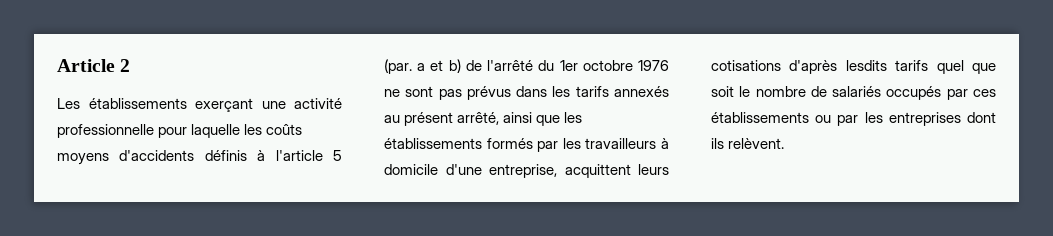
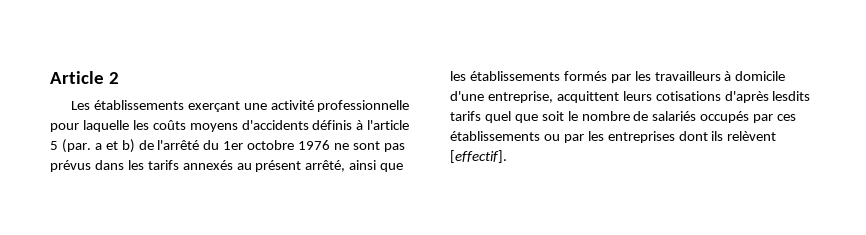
[728,138,785,149] relèvent. -> [727,131,777,141] [450,150,507,163] relèvent [effectif].

